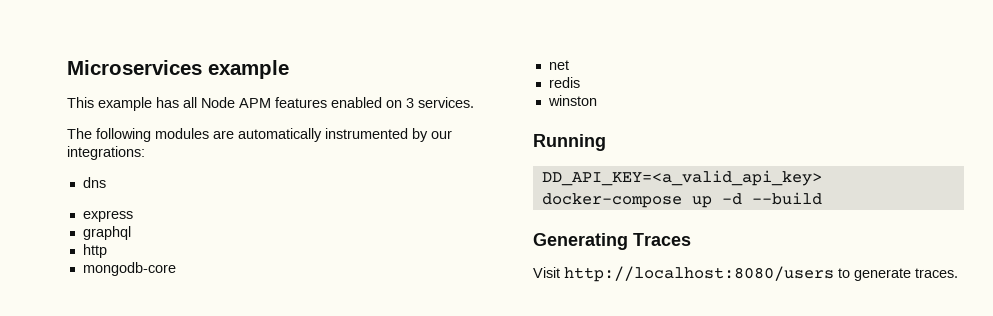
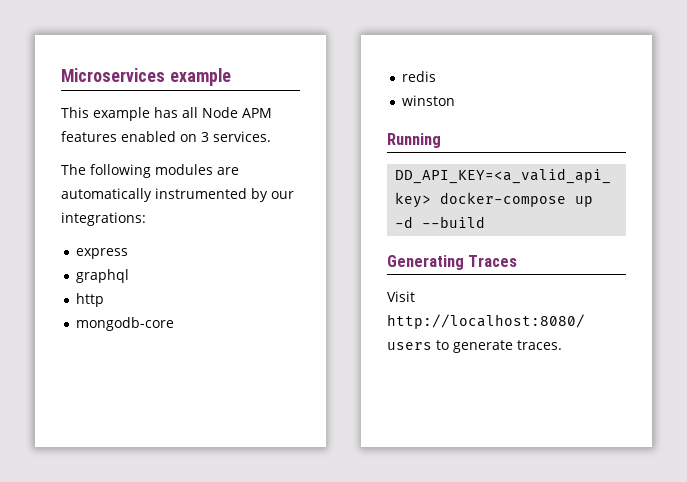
[82,177,106,188] // dns -> (146, 219) none
[548,60,569,70] // net -> (175, 324) none

